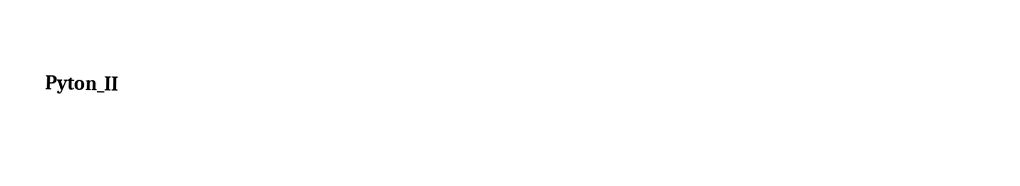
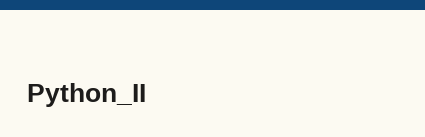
[44,75,119,95] Pyton_II -> [27,83,146,107] Python_II

